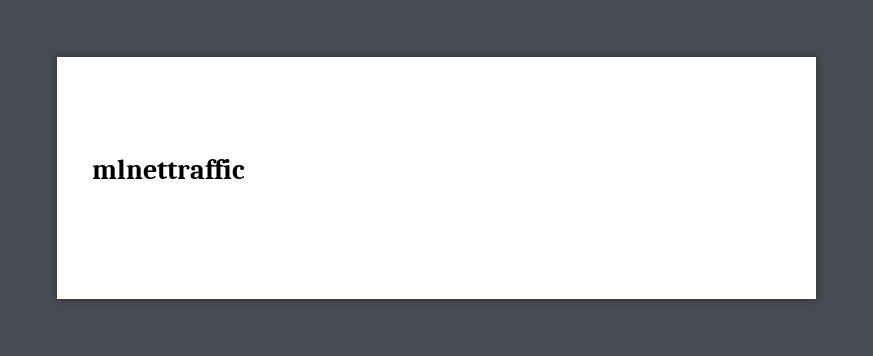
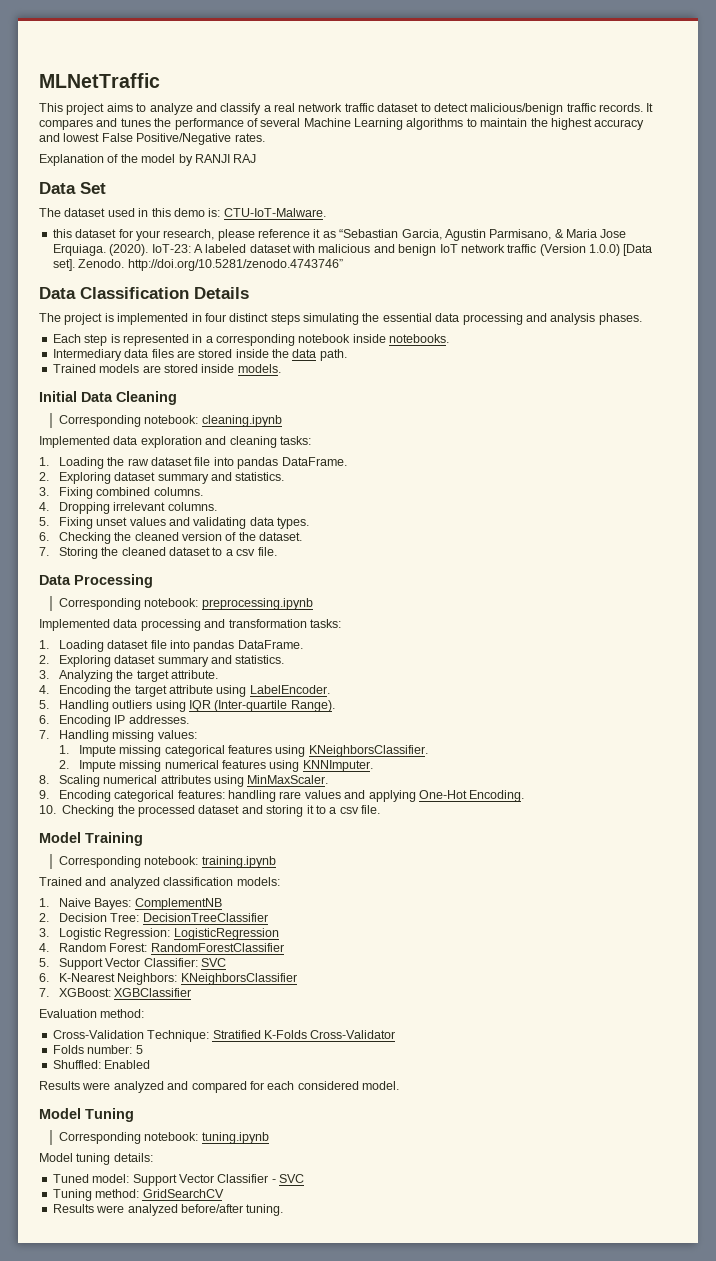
[92,159,245,179] mlnettraffic -> [39,73,160,88] [39,103,654,115] [39,118,645,130] [39,133,265,145] [39,154,257,166] [39,182,106,194] [39,208,326,217] [52,229,627,241] [52,244,653,256] [52,259,343,271] [39,287,249,299] [39,313,642,325] [52,334,450,346] [52,349,347,361] [52,364,281,373] [39,391,177,405] [58,415,282,427] [39,436,311,448] [39,457,347,469] [39,472,285,484] [39,487,203,499] [39,502,217,514] [39,517,310,529] [39,532,303,544] [39,547,277,559] [39,574,153,588] [58,598,313,610] [39,619,341,631] [39,640,303,652] [39,655,285,667] [39,670,219,682] [39,685,330,697] [39,700,335,712] [39,715,189,727] [39,730,197,742] [58,745,428,757] [58,760,373,772] [39,775,329,787] [39,790,525,802] [39,805,380,817] [39,832,143,846] [58,856,276,868] [39,877,280,889] [39,898,222,910] [39,913,268,922] [39,928,279,940] [39,943,284,952] [39,958,227,970] [39,973,297,985] [39,988,192,997] [39,1009,145,1018] [52,1030,396,1042] [52,1045,143,1054] [52,1060,151,1069] [39,1081,399,1093] [39,1108,134,1122] [58,1132,269,1144] [39,1153,153,1165] [52,1174,304,1186] [52,1189,224,1201] [52,1204,284,1216] MLNetTraffic // This project aims to analyze and classify a real network traffic dataset to detect malicious/benign traffic records. It compares and tunes the performance of several Machine Learning algorithms to maintain the highest accuracy and lowest False Positive/Negative rates. // Explanation of the model by RANJI RAJ // Data Set // The dataset used in this demo is: CTU-IoT-Malware. // this dataset for your research, please reference it as “Sebastian Garcia, Agustin Parmisano, & Maria Jose Erquiaga. (2020). IoT-23: A labeled dataset with malicious and benign IoT network traffic (Version 1.0.0) [Data set]. Zenodo. http://doi.org/10.5281/zenodo.4743746” // Data Classification Details // The project is implemented in four distinct steps simulating the essential data processing and analysis phases. // Each step is represented in a corresponding notebook inside notebooks. // Intermediary data files are stored inside the data path. // Trained models are stored inside models. // Initial Data Cleaning // Corresponding notebook: cleaning.ipynb // Implemented data exploration and cleaning tasks: // 1. Loading the raw dataset file into pandas DataFrame. // 2. Exploring dataset summary and statistics. // 3. Fixing combined columns. // 4. Dropping irrelevant columns. // 5. Fixing unset values and validating data types. // 6. Checking the cleaned version of the dataset. // 7. Storing the cleaned dataset to a csv file. // Data Processing // Corresponding notebook: preprocessing.ipynb // Implemented data processing and transformation tasks: // 1. Loading dataset file into pandas DataFrame. // 2. Exploring dataset summary and statistics. // 3. Analyzing the target attribute. // 4. Encoding the target attribute using LabelEncoder. // 5. Handling outliers using IQR (Inter-quartile Range). // 6. Encoding IP addresses. // 7. Handling missing values: // 1. Impute missing categorical features using KNeighborsClassifier. // 2. Impute missing numerical features using KNNImputer. // 8. Scaling numerical attributes using MinMaxScaler. // 9. Encoding categorical features: handling rare values and applying One-Hot Encoding. // 10. Checking the processed dataset and storing it to a csv file. // Model Training // Corresponding notebook: training.ipynb // Trained and analyzed classification models: // 1. Naive Bayes: ComplementNB // 2. Decision Tree: DecisionTreeClassifier // 3. Logistic Regression: LogisticRegression // 4. Random Forest: RandomForestClassifier // 5. Support Vector Classifier: SVC // 6. K-Nearest Neighbors: KNeighborsClassifier // 7. XGBoost: XGBClassifier // Evaluation method: // Cross-Validation Technique: Stratified K-Folds Cross-Validator // Folds number: 5 // Shuffled: Enabled // Results were analyzed and compared for each considered model. // Model Tuning // Corresponding notebook: tuning.ipynb // Model tuning details: // Tuned model: Support Vector Classifier - SVC // Tuning method: GridSearchCV // Results were analyzed before/after tuning.

